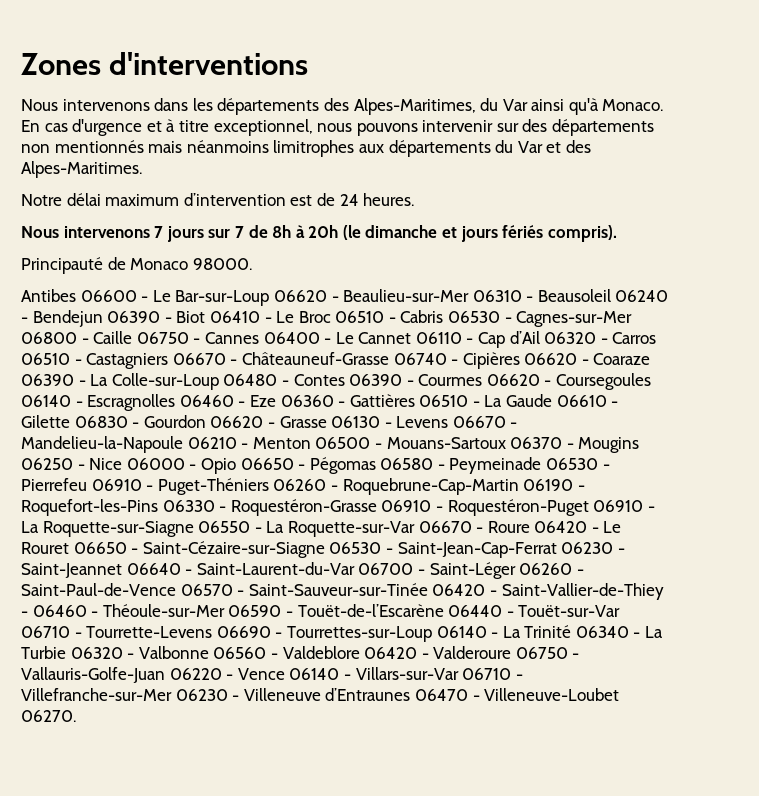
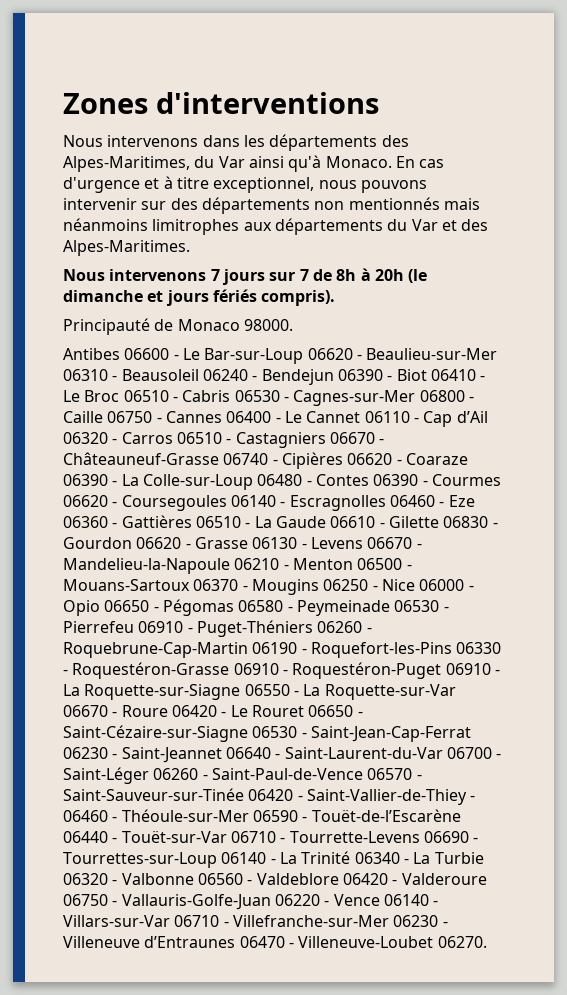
[21,193,415,206] // Notre délai maximum d’intervention est de 24 heures. -> (190, 248) none

